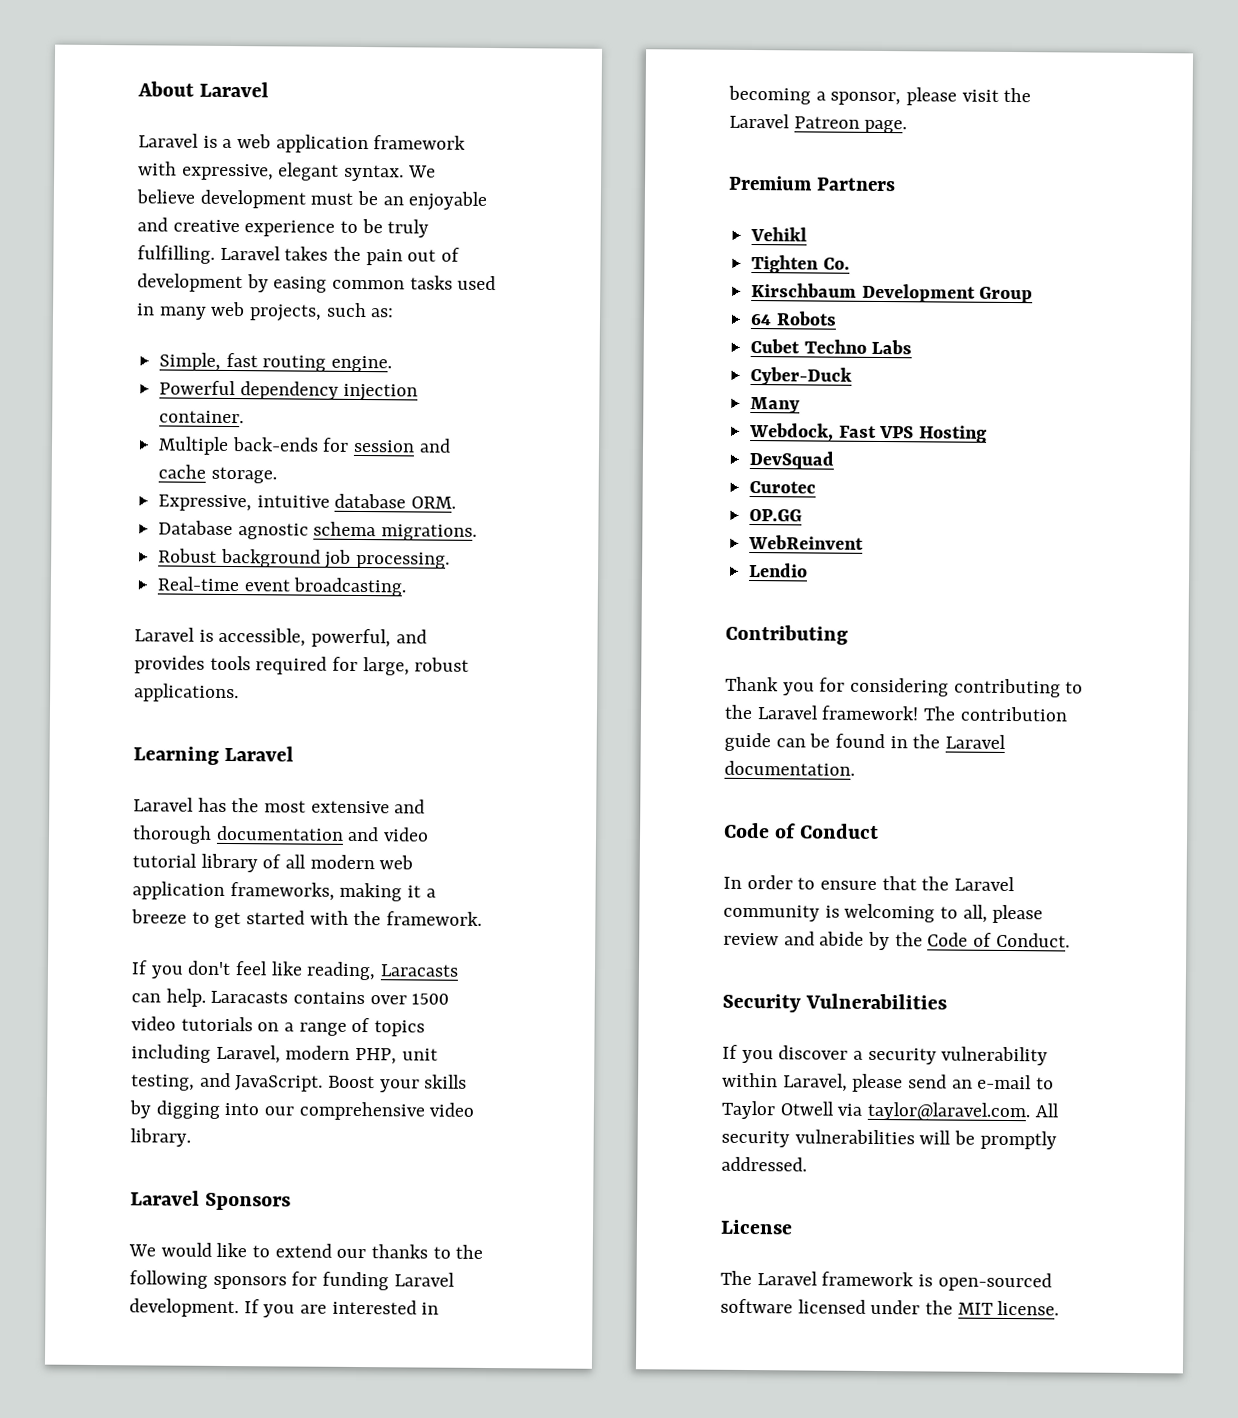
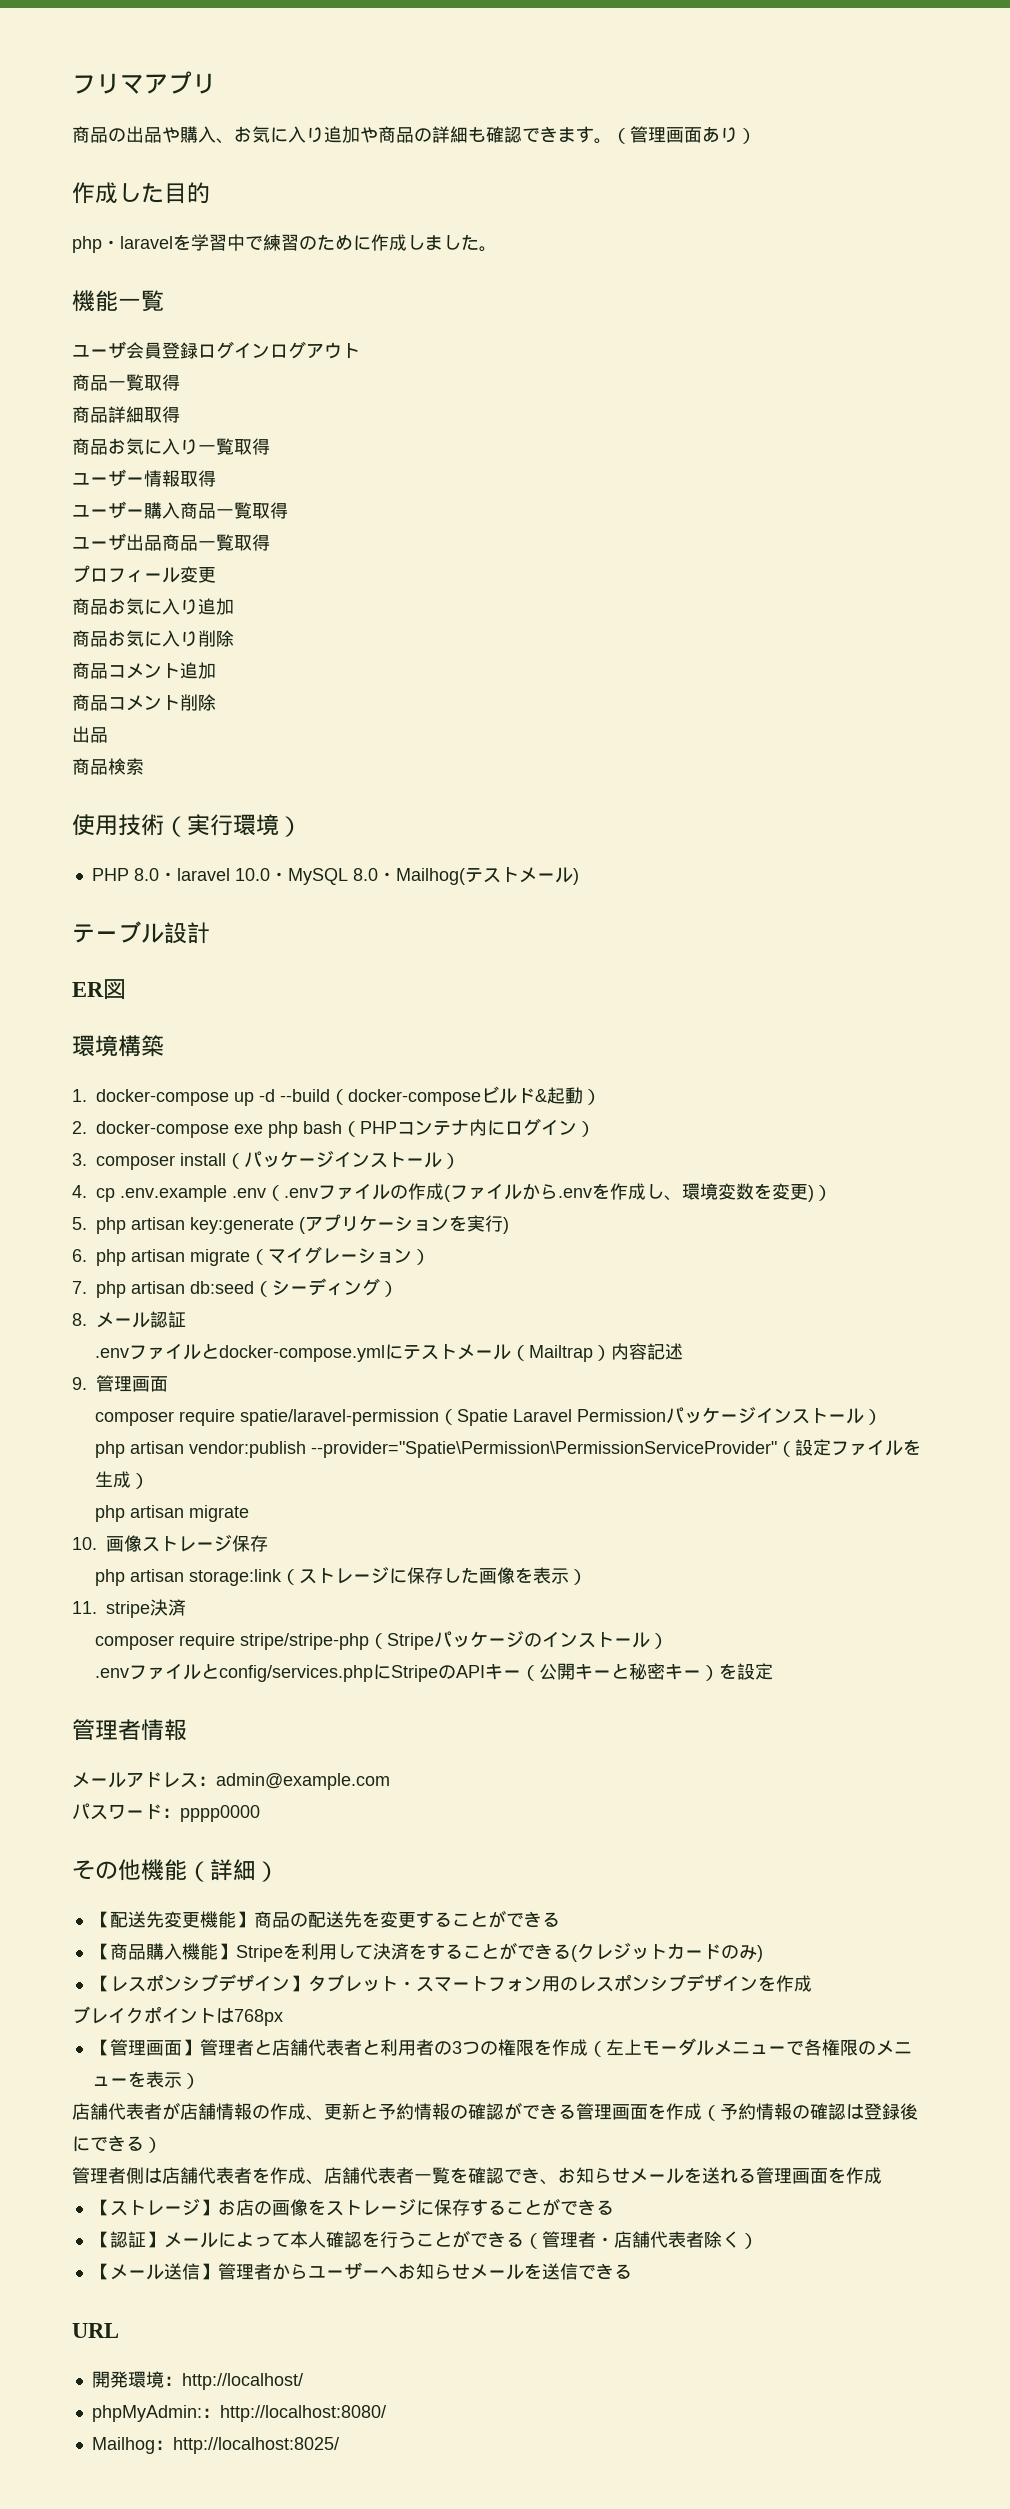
[137,81,270,98] [138,133,467,154] [138,161,436,182] [136,189,488,211] [137,217,430,238] [137,245,461,266] [137,273,497,293] [137,301,395,322] [159,352,393,373] [159,380,419,402] [159,410,245,424] [158,436,451,455] [158,464,277,484] [158,493,457,512] [158,520,478,541] [158,548,451,569] [157,576,407,597] [134,627,427,648] [134,655,470,676] [134,683,239,703] [133,745,295,765] [133,797,426,814] [132,825,430,844] [132,853,414,873] [132,881,436,902] [131,909,483,929] [131,960,460,981] [131,988,450,1007] [131,1016,426,1037] [131,1044,438,1065] [131,1072,468,1093] [129,1100,475,1121] [130,1128,191,1147] [130,1190,292,1211] [128,1242,484,1259] [129,1270,455,1291] [129,1298,440,1318] [728,85,1032,106] [729,113,908,134] [728,175,896,192] [750,226,808,242] [751,255,850,274] [751,283,1034,304] [750,311,837,326] [750,339,913,355] [750,367,853,386] [750,396,801,414] [749,422,988,443] [749,450,835,470] [749,480,817,494] [749,508,803,522] [748,534,865,550] [749,562,809,578] [725,624,848,645] [725,676,1084,698] [724,704,1068,722] [724,732,1007,752] [724,760,855,776] [724,822,880,840] [723,874,1016,892] [723,903,1044,924] [723,931,1070,951] [722,993,948,1013] [722,1044,1049,1066] [722,1072,1055,1093] [721,1100,1059,1122] [721,1129,1057,1150] [721,1156,807,1172] [720,1219,793,1235] [720,1270,1052,1292] [720,1298,1060,1316] About Laravel // Laravel is a web application framework with expressive, elegant syntax. We believe development must be an enjoyable and creative experience to be truly fulfilling. Laravel takes the pain out of development by easing common tasks used in many web projects, such as: // Simple, fast routing engine. // Powerful dependency injection container. // Multiple back-ends for session and cache storage. // Expressive, intuitive database ORM. // Database agnostic schema migrations. // Robust background job processing. // Real-time event broadcasting. // Laravel is accessible, powerful, and provides tools required for large, robust applications. // Learning Laravel // Laravel has the most extensive and thorough documentation and video tutorial library of all modern web application frameworks, making it a breeze to get started with the framework. // If you don't feel like reading, Laracasts can help. Laracasts contains over 1500 video tutorials on a range of topics including Laravel, modern PHP, unit testing, and JavaScript. Boost your skills by digging into our comprehensive video library. // Laravel Sponsors // We would like to extend our thanks to the following sponsors for funding Laravel development. If you are interested in becoming a sponsor, please visit the Laravel Patreon page. // Premium Partners // Vehikl // Tighten Co. // Kirschbaum Development Group // 64 Robots // Cubet Techno Labs // Cyber-Duck // Many // Webdock, Fast VPS Hosting // DevSquad // Curotec // OP.GG // WebReinvent // Lendio // Contributing // Thank you for considering contributing to the Laravel framework! The contribution guide can be found in the Laravel documentation. // Code of Conduct // In order to ensure that the Laravel community is welcoming to all, please review and abide by the Code of Conduct. // Security Vulnerabilities // If you discover a security vulnerability within Laravel, please send an e-mail to Taylor Otwell via taylor@laravel.com. All security vulnerabilities will be promptly addressed. // License // The Laravel framework is open-sourced software licensed under the MIT license. -> [72,71,216,94] [72,126,756,144] [72,182,210,204] [72,234,497,253] [72,290,164,312] [72,341,360,359] [72,374,180,391] [72,406,180,423] [72,438,270,455] [72,469,216,487] [72,501,288,519] [72,533,270,551] [72,565,216,583] [72,598,234,615] [72,630,234,647] [72,662,216,679] [72,694,216,711] [72,726,108,743] [72,758,144,775] [72,814,302,837] [91,867,579,885] [72,921,210,944] [72,979,126,1000] [72,1035,164,1057] [72,1086,601,1106] [72,1118,595,1138] [72,1151,460,1170] [72,1183,832,1202] [72,1214,509,1234] [72,1246,430,1266] [72,1278,398,1298] [72,1311,186,1328] [95,1343,684,1362] [72,1375,168,1392] [95,1407,883,1426] [95,1439,922,1458] [95,1471,150,1489] [95,1505,250,1522] [72,1535,268,1552] [95,1567,588,1586] [72,1599,186,1618] [95,1631,669,1650] [95,1663,774,1682] [72,1719,187,1741] [72,1772,390,1790] [72,1803,260,1822] [72,1859,279,1882] [91,1910,560,1928] [91,1942,763,1962] [91,1974,812,1992] [72,2006,283,2026] [91,2038,912,2057] [91,2071,200,2089] [72,2102,918,2121] [72,2135,162,2153] [72,2167,882,2185] [91,2198,614,2216] [91,2230,758,2249] [91,2262,632,2280] [72,2323,119,2338] [91,2371,303,2390] [91,2405,386,2422] [91,2437,339,2454] フリマアプリ // 商品の出品や購入、お気に入り追加や商品の詳細も確認できます。（管理画面あり） // 作成した目的 // php・laravelを学習中で練習のために作成しました。 // 機能一覧 // ユーザ会員登録ログインログアウト // 商品一覧取得 // 商品詳細取得 // 商品お気に入り一覧取得 // ユーザー情報取得 // ユーザー購入商品一覧取得 // ユーザ出品商品一覧取得 // プロフィール変更 // 商品お気に入り追加 // 商品お気に入り削除 // 商品コメント追加 // 商品コメント削除 // 出品 // 商品検索 // 使用技術（実行環境） // PHP 8.0・laravel 10.0・MySQL 8.0・Mailhog(テストメール) // テーブル設計 // ER図 // 環境構築 // 1. docker-compose up -d --build（docker-composeビルド&起動） // 2. docker-compose exe php bash（PHPコンテナ内にログイン） // 3. composer install（パッケージインストール） // 4. cp .env.example .env（.envファイルの作成(ファイルから.envを作成し、環境変数を変更)） // 5. php artisan key:generate (アプリケーションを実行) // 6. php artisan migrate（マイグレーション） // 7. php artisan db:seed（シーディング） // 8.メール認証 // .envファイルとdocker-compose.ymlにテストメール（Mailtrap）内容記述 // 9.管理画面 // composer require spatie/laravel-permission（Spatie Laravel Permissionパッケージインストール） // php artisan vendor:publish --provider="Spatie\Permission\PermissionServiceProvider"（設定ファイルを生成） // php artisan migrate // 10.画像ストレージ保存 // php artisan storage:link（ストレージに保存した画像を表示） // 11. stripe決済 // composer require stripe/stripe-php（Stripeパッケージのインストール） // .envファイルとconfig/services.phpにStripeのAPIキー（公開キーと秘密キー）を設定 // 管理者情報 // メールアドレス：admin@example.com // パスワード：pppp0000 // その他機能（詳細） // 【配送先変更機能】商品の配送先を変更することができる // 【商品購入機能】Stripeを利用して決済をすることができる(クレジットカードのみ) // 【レスポンシブデザイン】タブレット・スマートフォン用のレスポンシブデザインを作成 // ブレイクポイントは768px // 【管理画面】管理者と店舗代表者と利用者の3つの権限を作成（左上モーダルメニューで各権限のメニューを表示） // 店舗代表者が店舗情報の作成、更新と予約情報の確認ができる管理画面を作成（予約情報の確認は登録後にできる） // 管理者側は店舗代表者を作成、店舗代表者一覧を確認でき、お知らせメールを送れる管理画面を作成 // 【ストレージ】お店の画像をストレージに保存することができる // 【認証】メールによって本人確認を行うことができる（管理者・店舗代表者除く） // 【メール送信】管理者からユーザーへお知らせメールを送信できる // URL // 開発環境：http://localhost/ // phpMyAdmin:：http://localhost:8080/ // Mailhog：http://localhost:8025/

